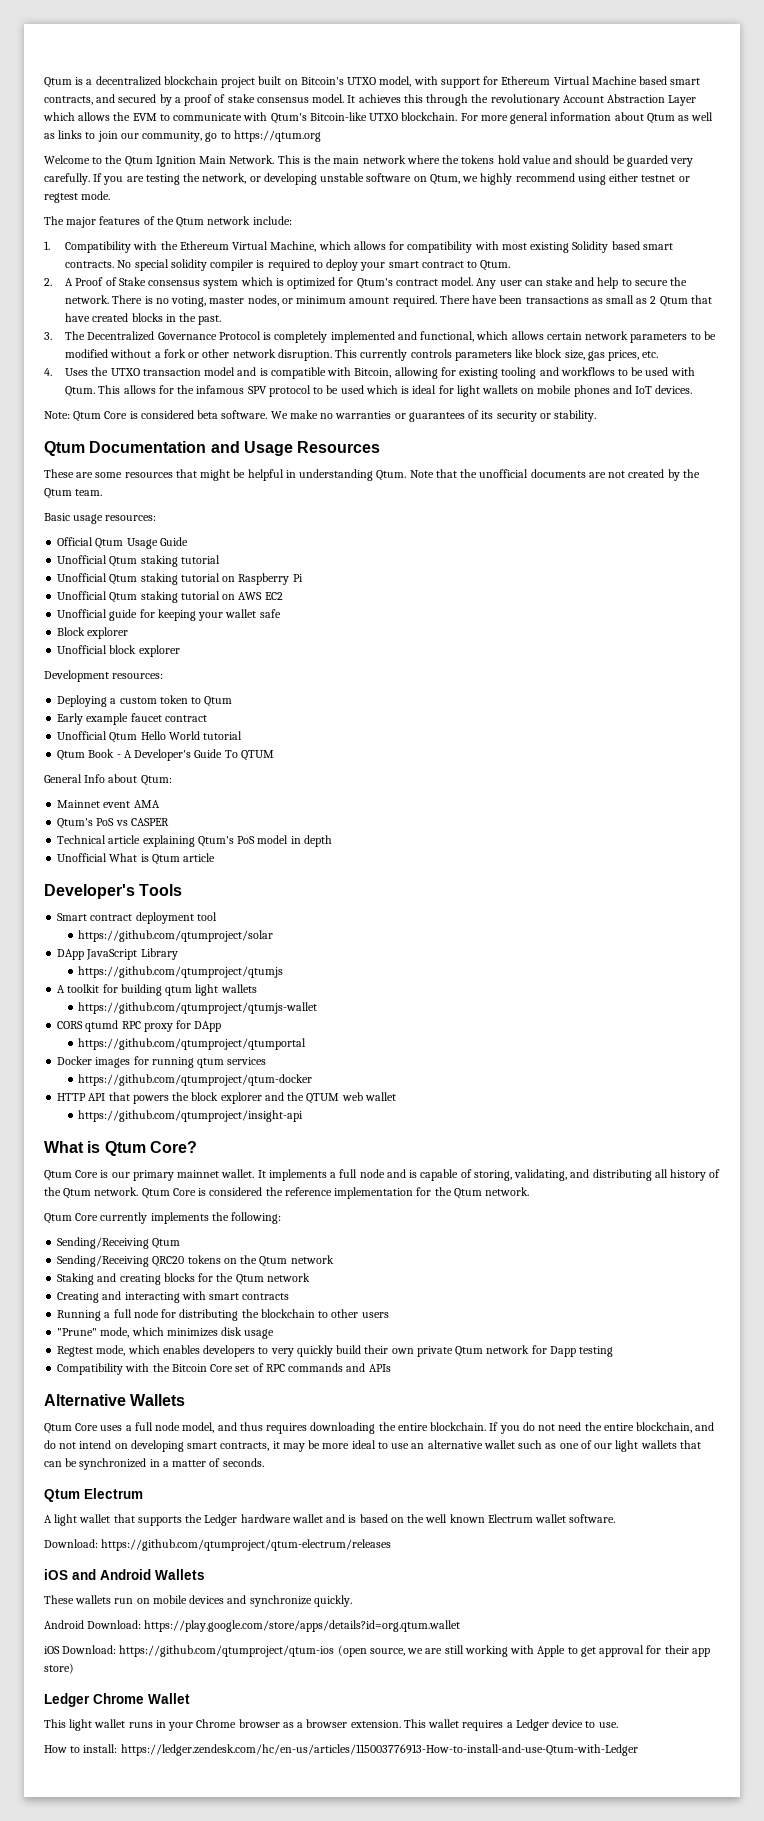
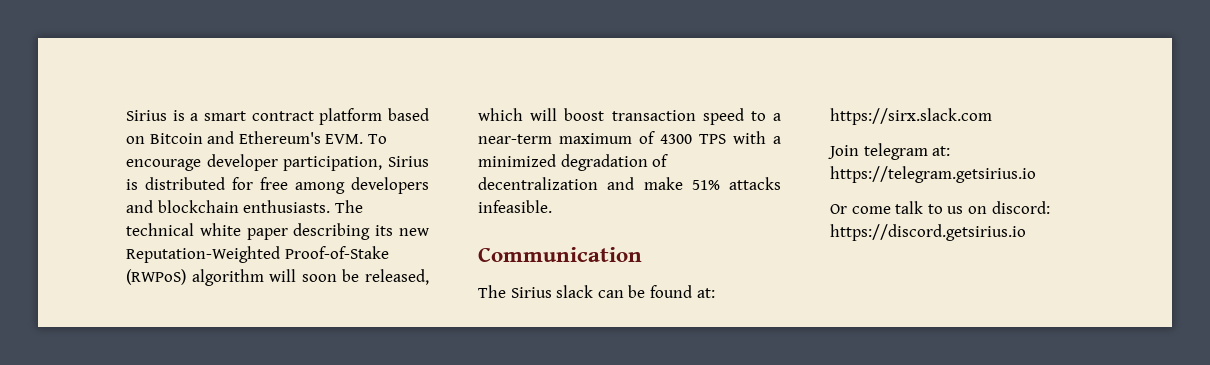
[44,77,72,88] Qtum -> [126,110,167,121] Sirius
[95,76,701,88] [44,94,697,106] [43,112,714,124] [44,130,321,142] [44,155,694,167] [44,173,690,185] [44,191,111,203] [44,216,292,228] [44,241,673,253] [65,259,511,271] [44,277,688,289] [65,295,712,307] [65,313,222,325] [44,331,716,343] [65,349,659,361] [44,367,695,379] [65,385,693,397] [44,410,597,422] [44,441,381,456] [44,469,700,481] [44,488,103,499] [44,513,157,524] [57,537,188,549] [57,555,220,567] [57,573,303,585] [57,591,283,603] [57,609,281,621] [57,627,129,639] [57,645,180,657] [44,670,164,682] [57,695,233,707] [57,713,207,725] [57,731,243,743] [57,749,274,761] [44,774,172,786] [57,800,160,808] [57,818,169,829] [57,835,332,847] [57,853,216,865] [44,884,183,899] [57,912,217,924] [78,930,274,942] [57,948,178,960] [78,966,284,978] [57,984,257,996] [78,1002,318,1014] [57,1020,222,1032] [78,1038,307,1050] [57,1056,267,1068] [78,1074,313,1086] [57,1092,396,1104] [78,1110,304,1122] [44,1141,197,1156] [44,1169,721,1181] [44,1187,530,1199] [44,1212,282,1224] [57,1237,181,1249] [57,1255,334,1267] [57,1273,310,1285] [57,1291,290,1303] [57,1309,389,1321] [57,1327,275,1339] [57,1345,614,1357] [57,1363,391,1375] [44,1394,186,1406] [44,1422,715,1434] [44,1440,701,1452] [44,1458,264,1470] [44,1488,143,1502] [44,1514,616,1526] [44,1539,392,1551] [44,1569,205,1580] [44,1595,352,1607] [44,1620,461,1632] [44,1645,710,1657] [44,1663,74,1674] [44,1693,190,1707] [44,1719,618,1731] [44,1744,638,1756] decentralized blockchain project built on Bitcoin's UTXO model, with support for Ethereum Virtual Machine based smart contracts, and secured by a proof of stake consensus model. It achieves this through the revolutionary Account Abstraction Layer which allows the EVM to communicate with Qtum's Bitcoin-like UTXO blockchain. For more general information about Qtum as well as links to join our community, go to https://qtum.org // Welcome to the Qtum Ignition Main Network. This is the main network where the tokens hold value and should be guarded very carefully. If you are testing the network, or developing unstable software on Qtum, we highly recommend using either testnet or regtest mode. // The major features of the Qtum network include: // 1. Compatibility with the Ethereum Virtual Machine, which allows for compatibility with most existing Solidity based smart contracts. No special solidity compiler is required to deploy your smart contract to Qtum. // 2. A Proof of Stake consensus system which is optimized for Qtum's contract model. Any user can stake and help to secure the network. There is no voting, master nodes, or minimum amount required. There have been transactions as small as 2 Qtum that have created blocks in the past. // 3. The Decentralized Governance Protocol is completely implemented and functional, which allows certain network parameters to be modified without a fork or other network disruption. This currently controls parameters like block size, gas prices, etc. // 4. Uses the UTXO transaction model and is compatible with Bitcoin, allowing for existing tooling and workflows to be used with Qtum. This allows for the infamous SPV protocol to be used which is ideal for light wallets on mobile phones and IoT devices. // Note: Qtum Core is considered beta software. We make no warranties or guarantees of its security or stability. // Qtum Documentation and Usage Resources // These are some resources that might be helpful in understanding Qtum. Note that the unofficial documents are not created by the Qtum team. // Basic usage resources: // Official Qtum Usage Guide // Unofficial Qtum staking tutorial // Unofficial Qtum staking tutorial on Raspberry Pi // Unofficial Qtum staking tutorial on AWS EC2 // Unofficial guide for keeping your wallet safe // Block explorer // Unofficial block explorer // Development resources: // Deploying a custom token to Qtum // Early example faucet contract // Unofficial Qtum Hello World tutorial // Qtum Book - A Developer's Guide To QTUM // General Info about Qtum: // Mainnet event AMA // Qtum's PoS vs CASPER // Technical article explaining Qtum's PoS model in depth // Unofficial What is Qtum article // Developer's Tools // Smart contract deployment tool // https://github.com/qtumproject/solar // DApp JavaScript Library // https://github.com/qtumproject/qtumjs // A toolkit for building qtum light wallets // https://github.com/qtumproject/qtumjs-wallet // CORS qtumd RPC proxy for DApp // https://github.com/qtumproject/qtumportal // Docker images for running qtum services // https://github.com/qtumproject/qtum-docker // HTTP API that powers the block explorer and the QTUM web wallet // https://github.com/qtumproject/insight-api // What is Qtum Core? // Qtum Core is our primary mainnet wallet. It implements a full node and is capable of storing, validating, and distributing all history of the Qtum network. Qtum Core is considered the reference implementation for the Qtum network. // Qtum Core currently implements the following: // Sending/Receiving Qtum // Sending/Receiving QRC20 tokens on the Qtum network // Staking and creating blocks for the Qtum network // Creating and interacting with smart contracts // Running a full node for distributing the blockchain to other users // "Prune" mode, which minimizes disk usage // Regtest mode, which enables developers to very quickly build their own private Qtum network for Dapp testing // Compatibility with the Bitcoin Core set of RPC commands and APIs // Alternative Wallets // Qtum Core uses a full node model, and thus requires downloading the entire blockchain. If you do not need the entire blockchain, and do not intend on developing smart contracts, it may be more ideal to use an alternative wallet such as one of our light wallets that can be synchronized in a matter of seconds. // Qtum Electrum // A light wallet that supports the Ledger hardware wallet and is based on the well known Electrum wallet software. // Download: https://github.com/qtumproject/qtum-electrum/releases // iOS and Android Wallets // These wallets run on mobile devices and synchronize quickly. // Android Download: https://play.google.com/store/apps/details?id=org.qtum.wallet // iOS Download: https://github.com/qtumproject/qtum-ios (open source, we are still working with Apple to get approval for their app store) // Ledger Chrome Wallet // This light wallet runs in your Chrome browser as a browser extension. This wallet requires a Ledger device to use. // How to install: https://ledger.zendesk.com/hc/en-us/articles/115003776913-How-to-install-and-use-Qtum-with-Ledger -> [204,108,429,125] [126,131,387,144] [126,154,430,171] [126,177,429,194] [126,200,363,213] [126,223,430,240] [126,246,389,263] [126,269,429,286] [478,108,781,125] [478,131,781,144] [478,154,669,171] [478,177,781,190] [478,200,552,213] [478,247,642,262] [478,285,715,298] [830,108,992,125] [828,143,951,160] [830,166,1036,183] [830,201,1050,214] [830,224,1026,241] smart contract platform based on Bitcoin and Ethereum's EVM. To encourage developer participation, Sirius is distributed for free among developers and blockchain enthusiasts. The technical white paper describing its new Reputation-Weighted Proof-of-Stake (RWPoS) algorithm will soon be released, which will boost transaction speed to a near-term maximum of 4300 TPS with a minimized degradation of decentralization and make 51% attacks infeasible. // Communication // The Sirius slack can be found at: https://sirx.slack.com // Join telegram at: https://telegram.getsirius.io // Or come talk to us on discord: https://discord.getsirius.io

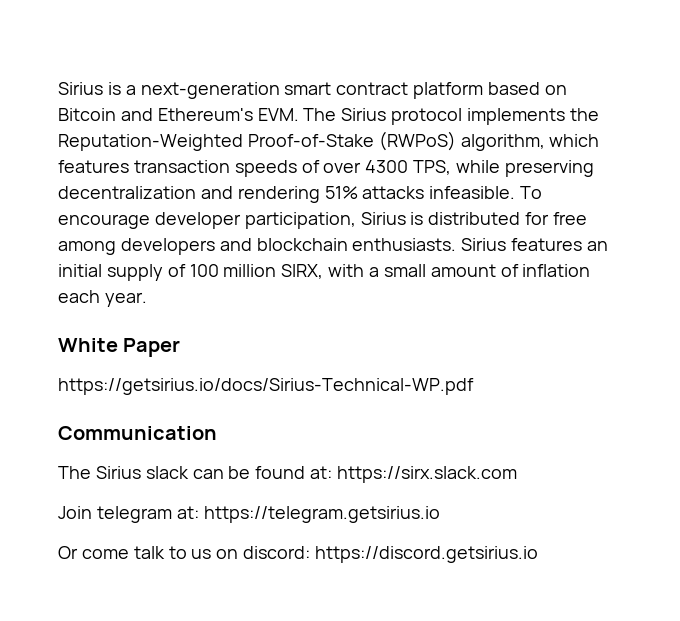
(199, 117) none -> [140,82,280,99] next-generation
(364, 139) none -> [303,108,599,125] [58,131,600,151] [58,160,594,177] [58,186,516,203] The Sirius protocol implements the Reputation-Weighted Proof-of-Stake (RWPoS) algorithm, which features transaction speeds of over 4300 TPS, while preserving decentralization and rendering 51% attacks infeasible.
[334,200,363,213] [126,223,430,240] [126,246,389,263] [126,269,429,286] [478,108,781,125] [478,131,781,144] [478,154,669,171] [478,177,781,190] [478,200,552,213] The technical white paper describing its new Reputation-Weighted Proof-of-Stake (RWPoS) algorithm will soon be released, which will boost transaction speed to a near-term maximum of 4300 TPS with a minimized degradation of decentralization and make 51% attacks infeasible. -> [461,238,609,251] [58,264,591,281] [58,290,147,307] [58,338,181,357] [58,378,474,395] Sirius features an initial supply of 100 million SIRX, with a small amount of inflation each year. // White Paper // https://getsirius.io/docs/Sirius-Technical-WP.pdf

